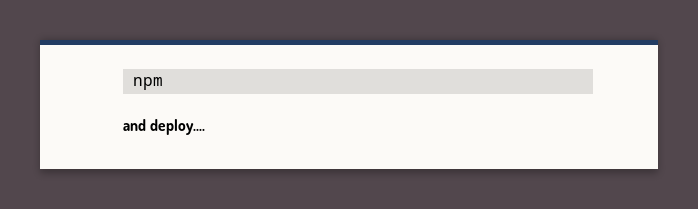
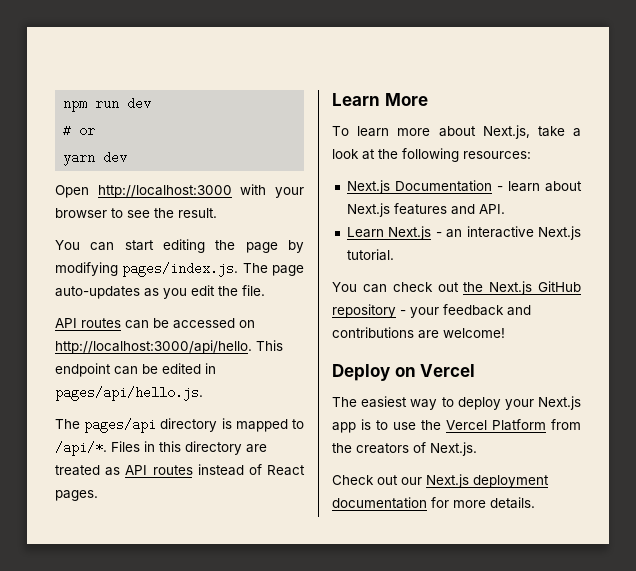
[123,119,206,135] // and deploy.... -> [95,97,152,110] [63,124,96,137] [63,151,128,166] [55,184,304,198] [55,208,217,218] [55,239,304,253] [55,262,304,277] [55,285,265,299] [55,318,255,329] [55,340,283,354] [55,363,216,377] [55,386,203,401] [55,418,304,433] [55,441,267,456] [55,464,305,476] [55,490,98,501] [332,93,428,106] [332,125,581,139] [332,148,531,162] [346,180,582,194] [346,203,505,217] [346,226,581,240] [346,249,394,261] [332,281,581,295] [332,304,531,318] [332,327,505,339] [332,364,476,381] [332,396,581,410] [332,419,581,433] [332,442,477,456] [332,474,549,488] [332,497,535,509] run dev // # or // yarn dev // Open http://localhost:3000 with your browser to see the result. // You can start editing the page by modifying pages/index.js. The page auto-updates as you edit the file. // API routes can be accessed on http://localhost:3000/api/hello. This endpoint can be edited in pages/api/hello.js. // The pages/api directory is mapped to /api/*. Files in this directory are treated as API routes instead of React pages. // Learn More // To learn more about Next.js, take a look at the following resources: // Next.js Documentation - learn about Next.js features and API. // Learn Next.js - an interactive Next.js tutorial. // You can check out the Next.js GitHub repository - your feedback and contributions are welcome! // Deploy on Vercel // The easiest way to deploy your Next.js app is to use the Vercel Platform from the creators of Next.js. // Check out our Next.js deployment documentation for more details.

